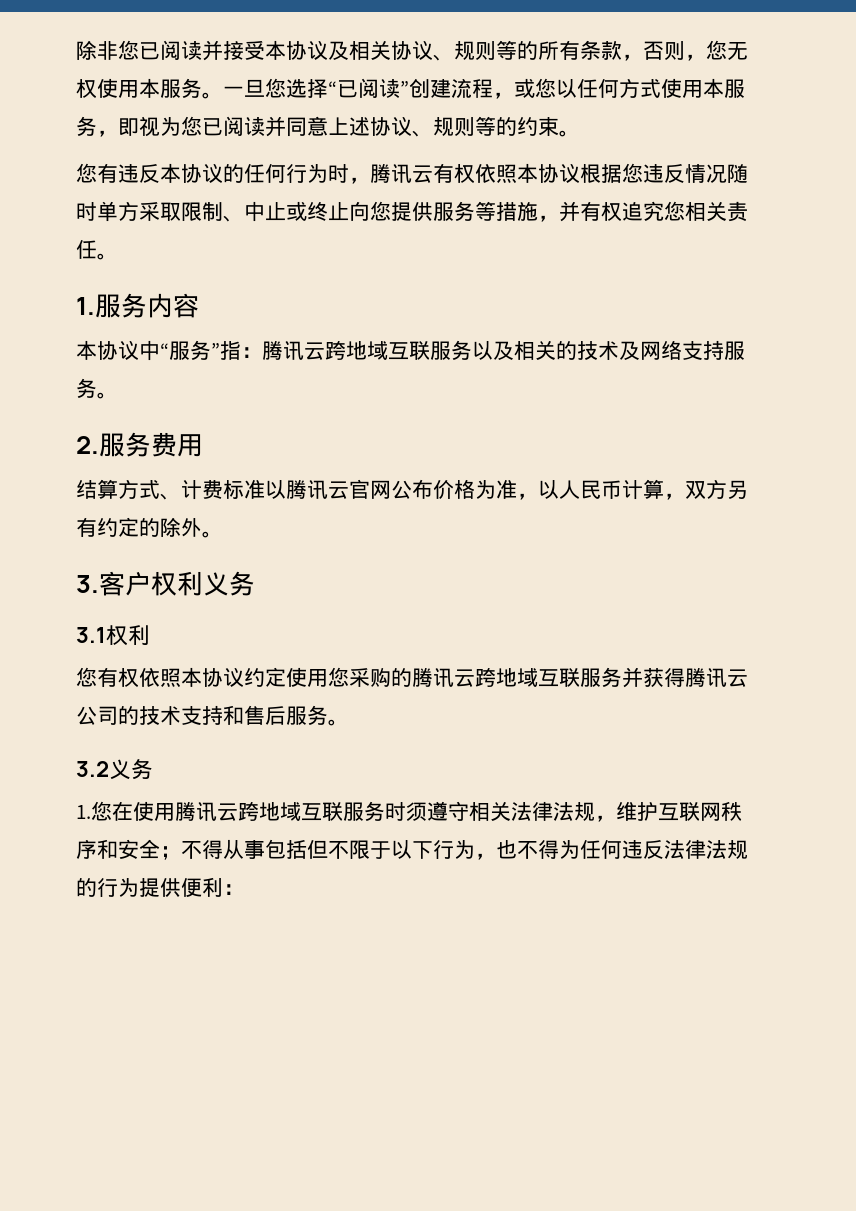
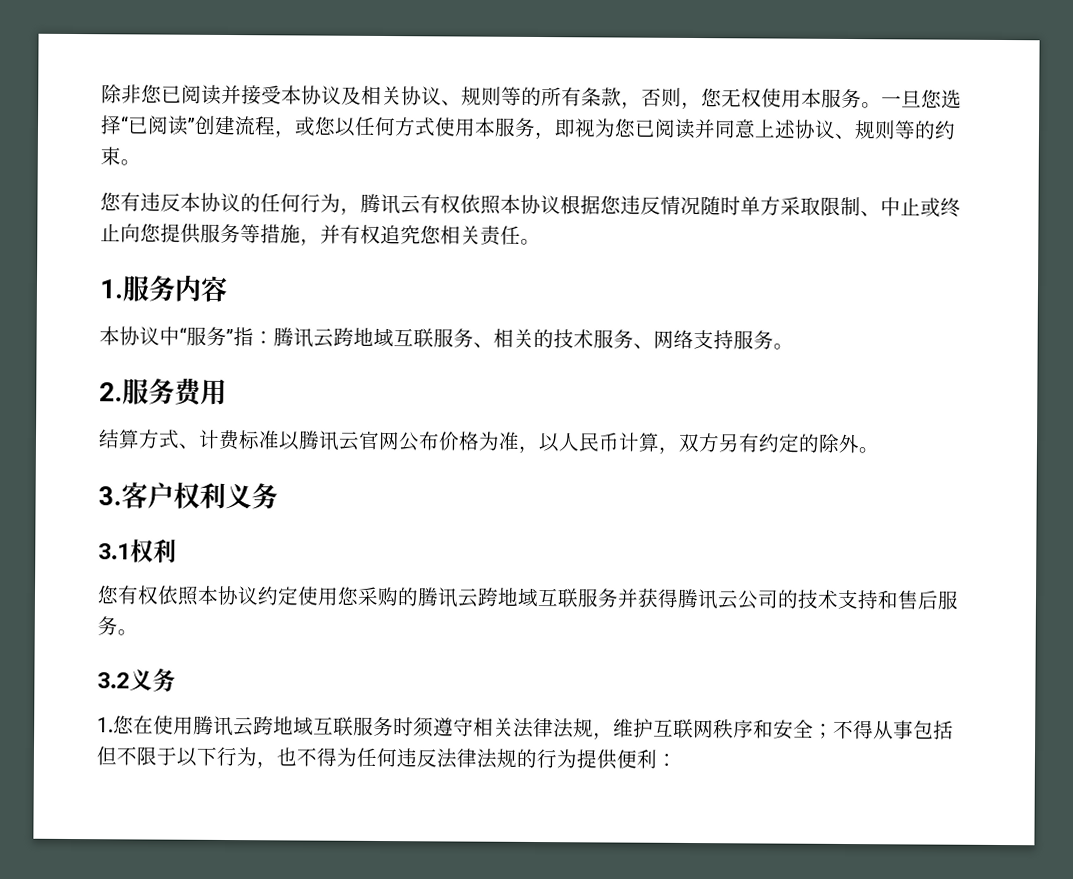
[328,164,349,183] 时 -> (341, 203) none
[472,341,514,360] 以及 -> [473,342,494,348] 、
[619,341,640,360] 及 -> [593,329,654,349] 服务、

